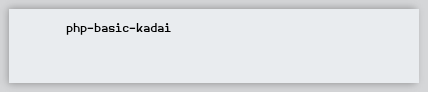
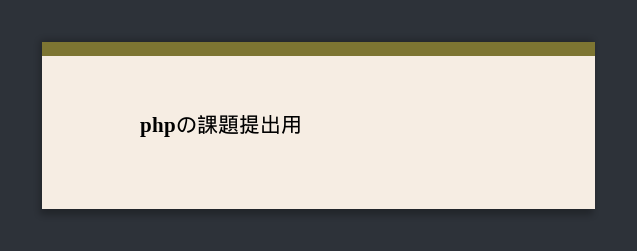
[66,23,171,35] php-basic-kadai -> [140,115,302,137] phpの課題提出用

